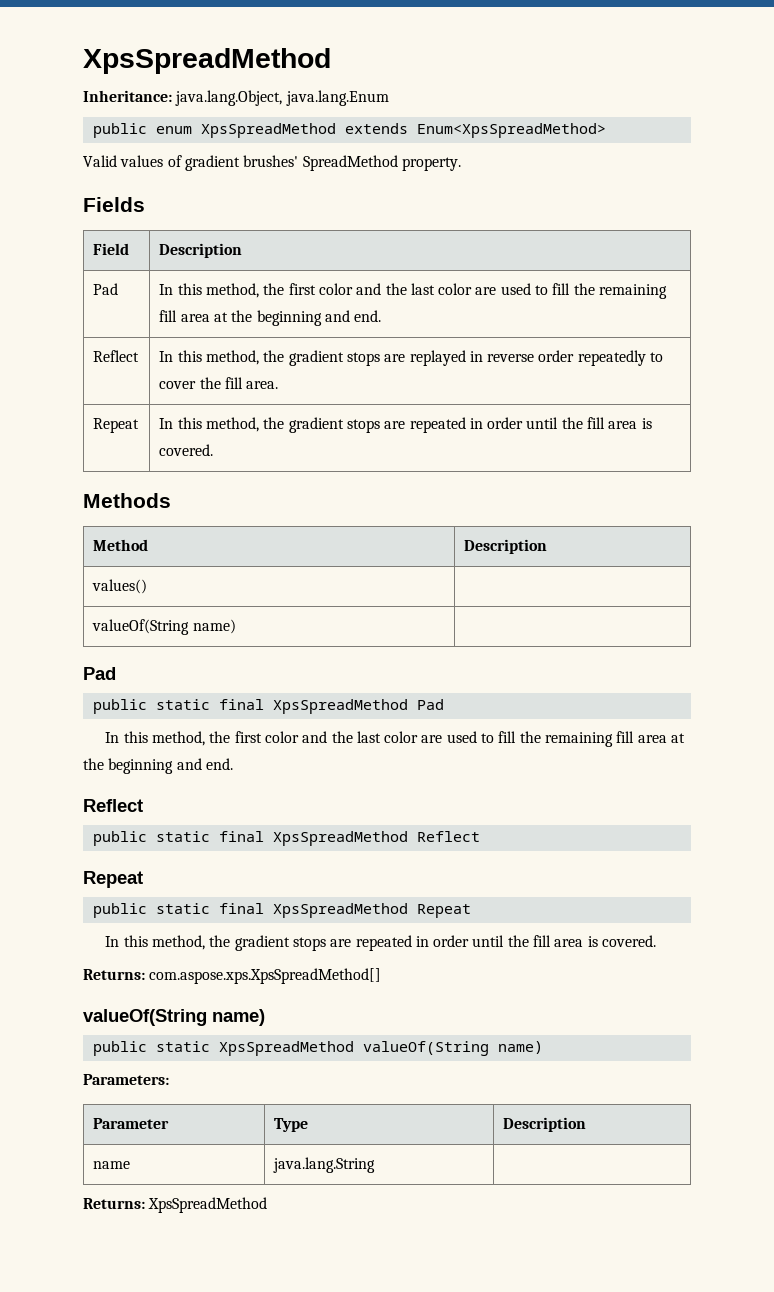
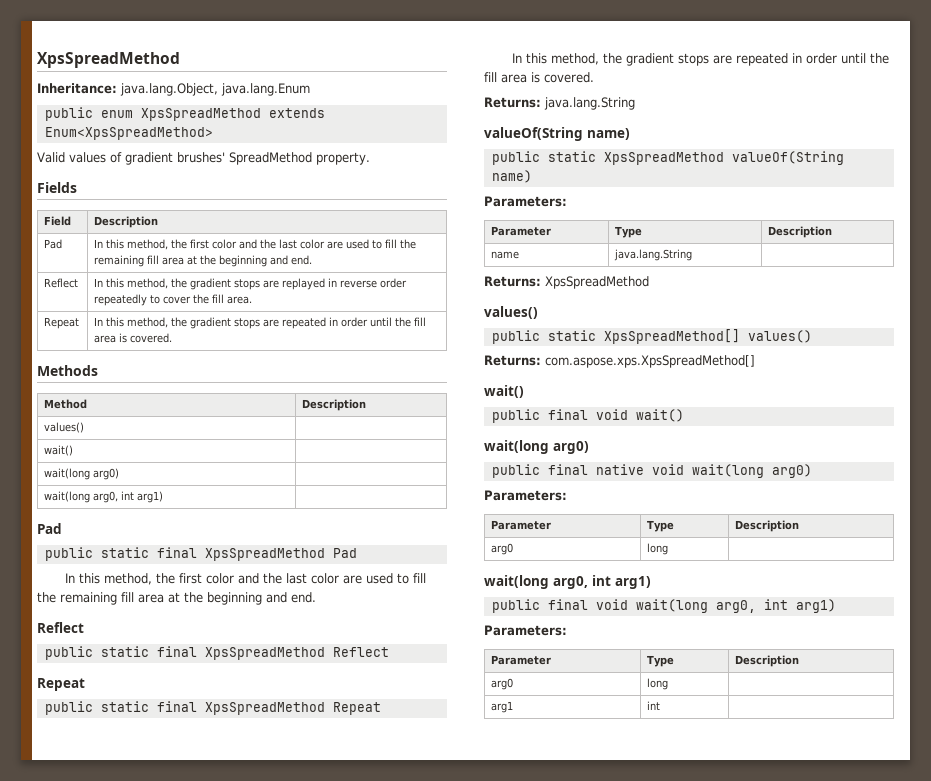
[92,619,236,635] valueOf(String name) -> [44,445,74,456] [44,468,120,480] [44,491,164,503] wait() | // wait(long arg0) | // wait(long arg0, int arg1)
[149,968,382,984] com.aspose.xps.XpsSpreadMethod[] -> [544,97,635,110] java.lang.String
(268, 1205) none -> [484,306,538,319] [491,329,812,344] [484,355,755,368] [484,385,524,398] [491,409,684,423] [484,440,589,454] [491,464,812,478] [484,490,567,501] [491,520,552,530] [647,520,675,532] [735,520,800,532] [491,543,514,555] [647,543,669,555] [484,575,651,589] [491,599,836,613] [484,625,567,636] [491,655,552,665] [647,655,675,667] [735,655,800,667] [491,678,514,690] [647,678,669,690] [491,701,514,713] [647,701,661,710] // values() // public static XpsSpreadMethod[] values() // Returns: com.aspose.xps.XpsSpreadMethod[] // wait() // public final void wait() // wait(long arg0) // public final native void wait(long arg0) // Parameters: // Parameter | Type | Description // arg0 | long | // wait(long arg0, int arg1) // public final void wait(long arg0, int arg1) // Parameters: // Parameter | Type | Description // arg0 | long | // arg1 | int |

